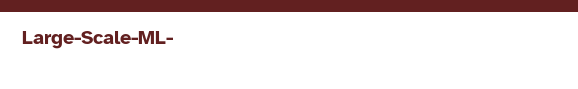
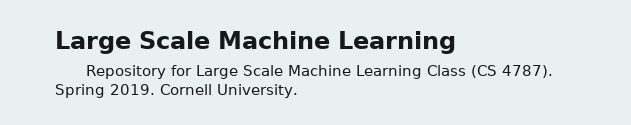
[22,31,173,49] Large-Scale-ML- -> [55,31,456,54] [85,65,553,79] [55,84,298,98] Large Scale Machine Learning // Repository for Large Scale Machine Learning Class (CS 4787). Spring 2019. Cornell University.

